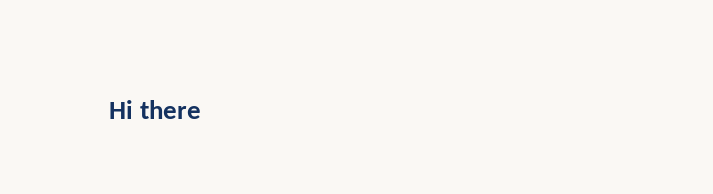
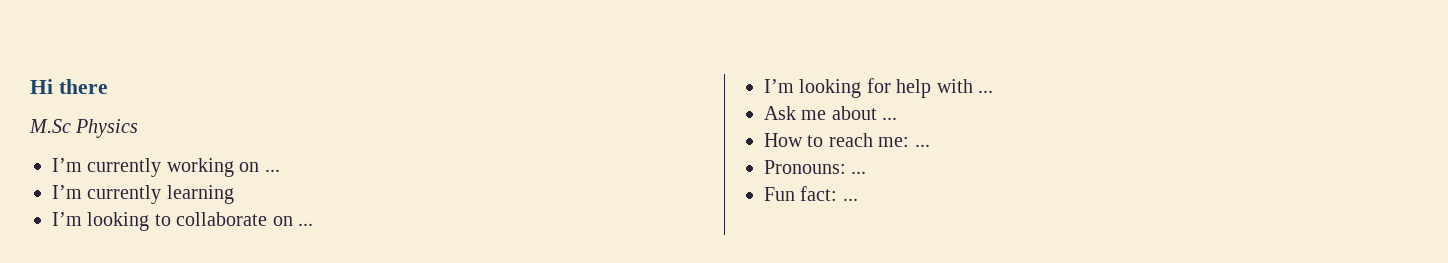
(202, 109) none -> [29,119,139,138] [52,158,280,177] [52,185,234,204] [52,212,313,231] [764,78,993,98] [764,106,898,120] [764,133,930,147] [764,160,867,174] [764,186,858,201] // M.Sc Physics // I’m currently working on ... // I’m currently learning // I’m looking to collaborate on ... // I’m looking for help with ... // Ask me about ... // How to reach me: ... // Pronouns: ... // Fun fact: ...

